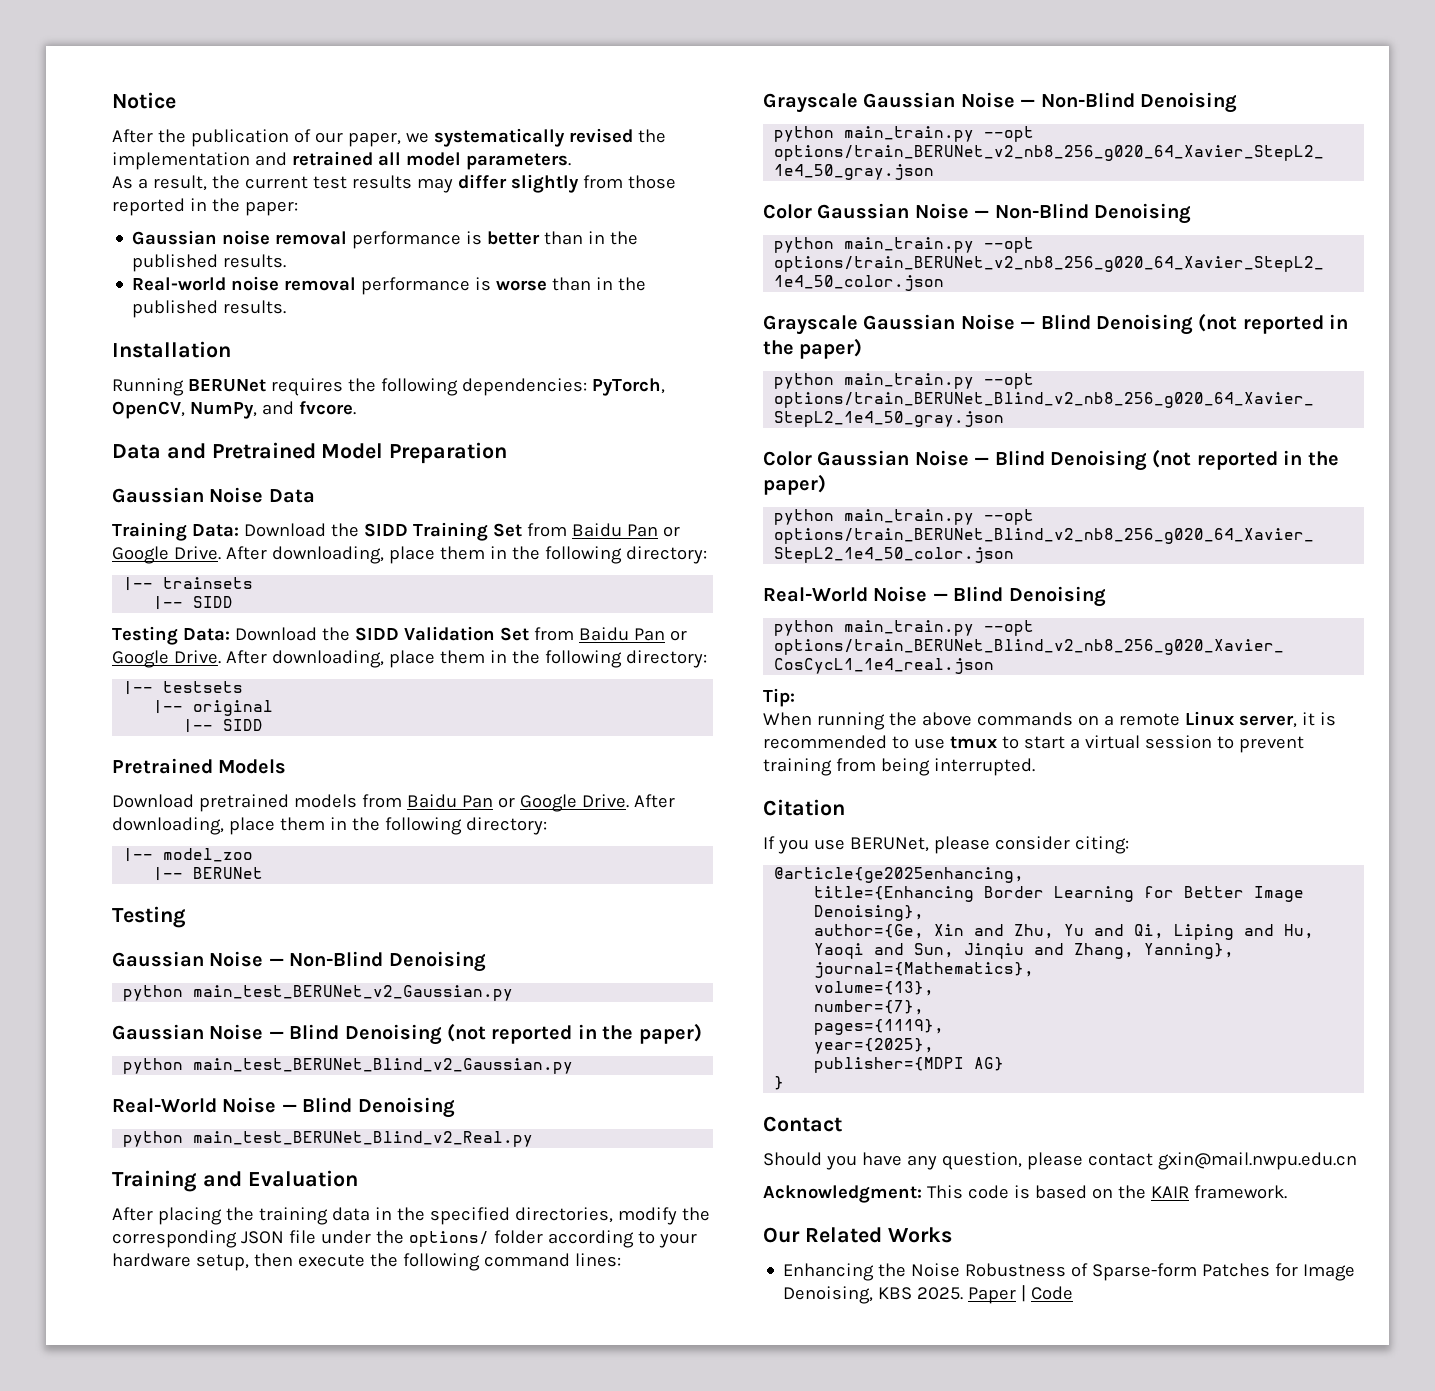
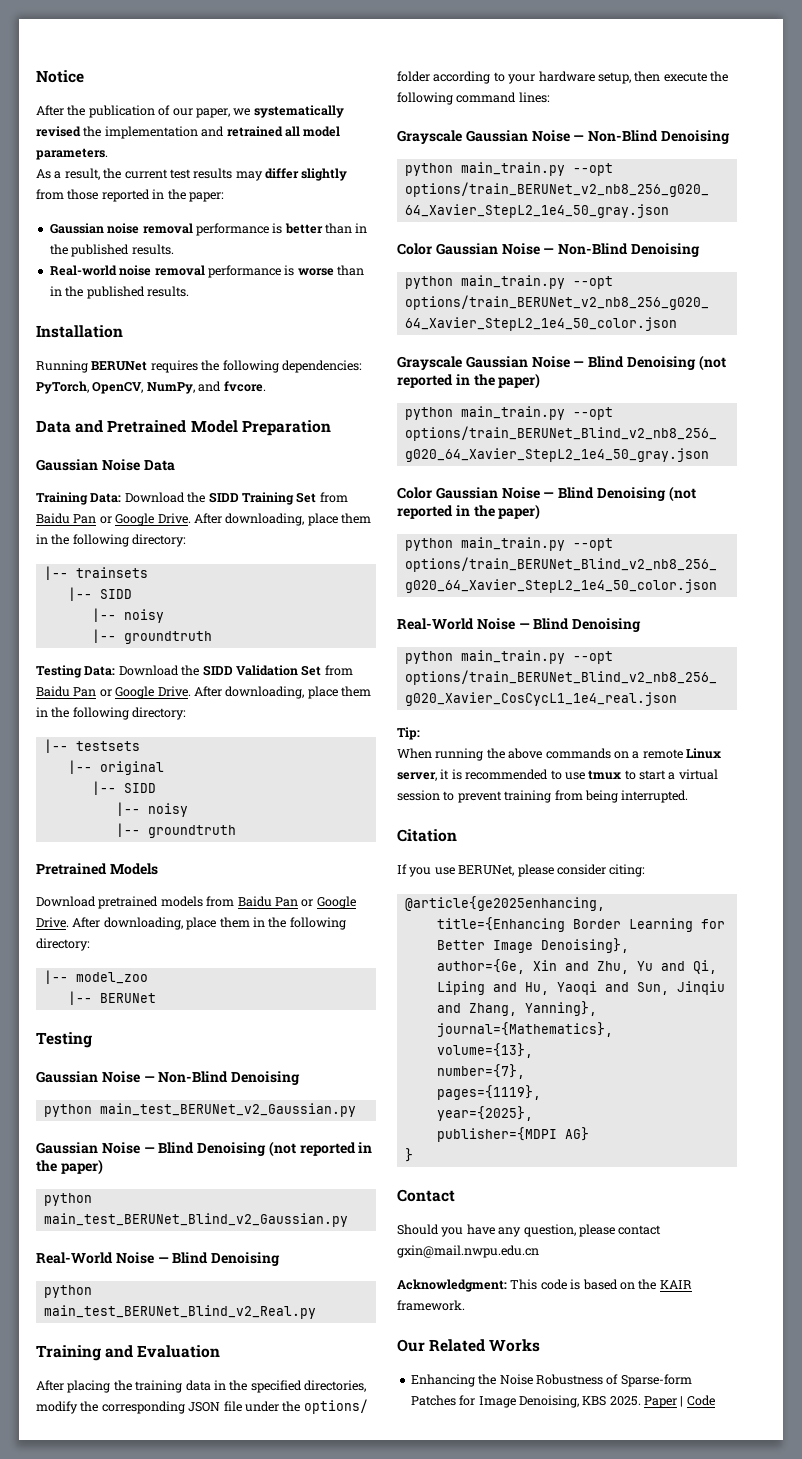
(234, 602) none -> [91,608,164,623] [91,629,212,644] // |-- noisy // |-- groundtruth
(264, 725) none -> [115,802,188,817] [115,823,236,838] // |-- noisy // |-- groundtruth

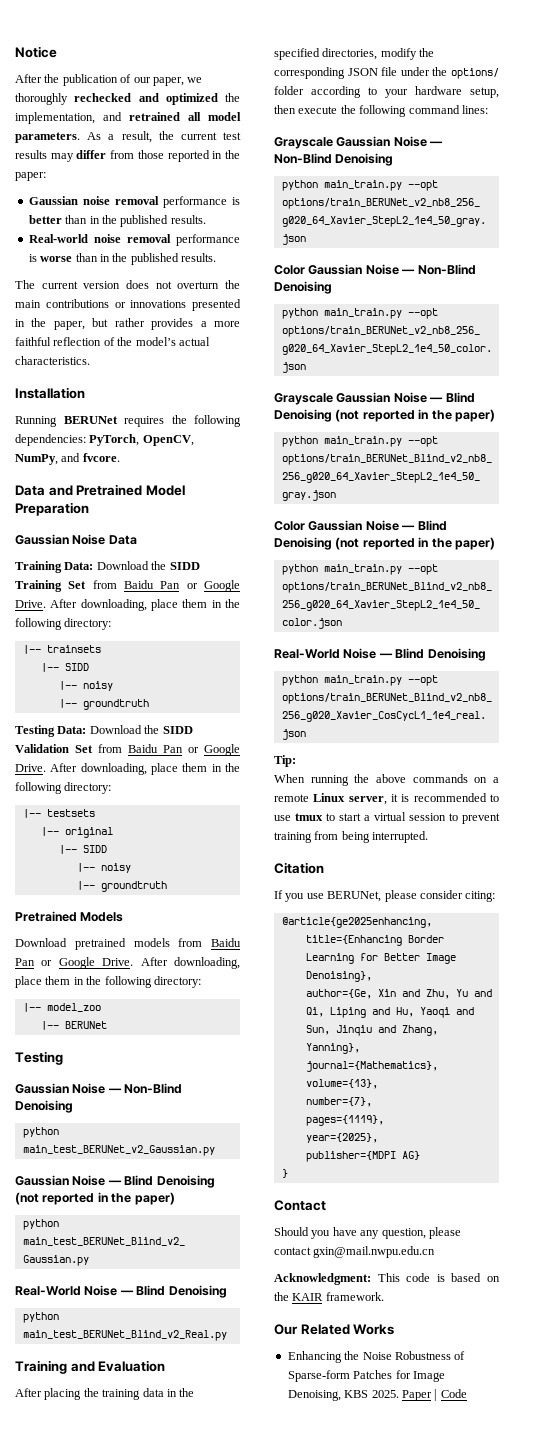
[253,105,344,118] [36,126,198,139] systematically revised the implementation -> [15,93,240,105] [15,112,95,124] thoroughly rechecked and optimized the implementation,
(108, 154) // -> (80, 137) none
[301,168,348,181] slightly -> (107, 154) none
(189, 291) none -> [15,280,240,289] [15,299,241,311] [15,318,240,330] [15,337,210,346] [15,356,90,365] // The current version does not overturn the main contributions or innovations presented in the paper, but rather provides a more faithful reflection of the model’s actual characteristics.

